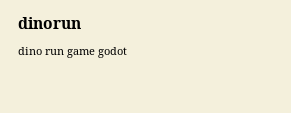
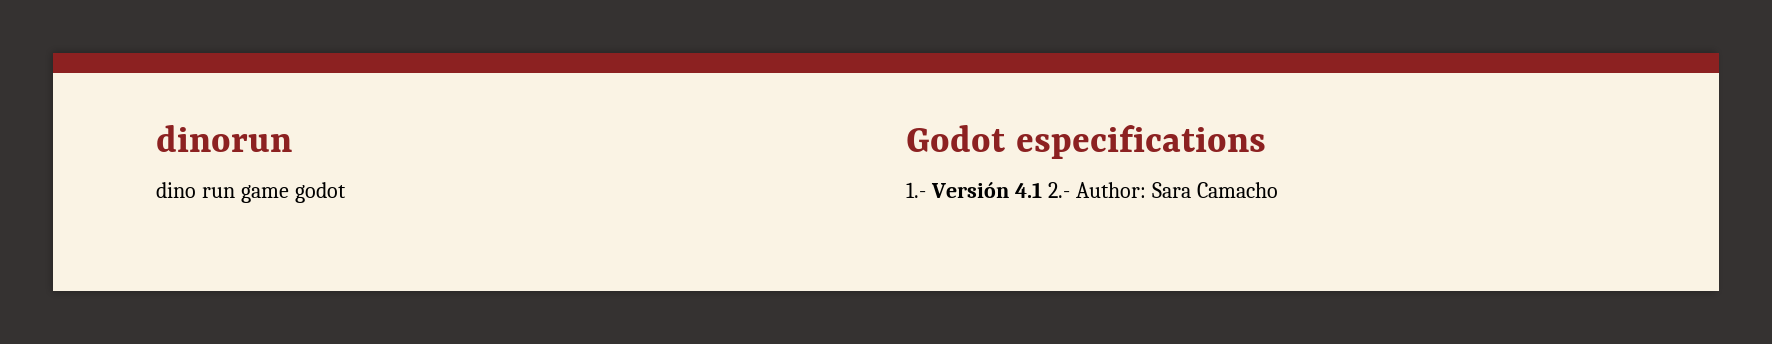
(127, 52) none -> [906,125,1267,159] [906,182,1278,198] // Godot especifications // 1.- Versión 4.1 2.- Author: Sara Camacho

